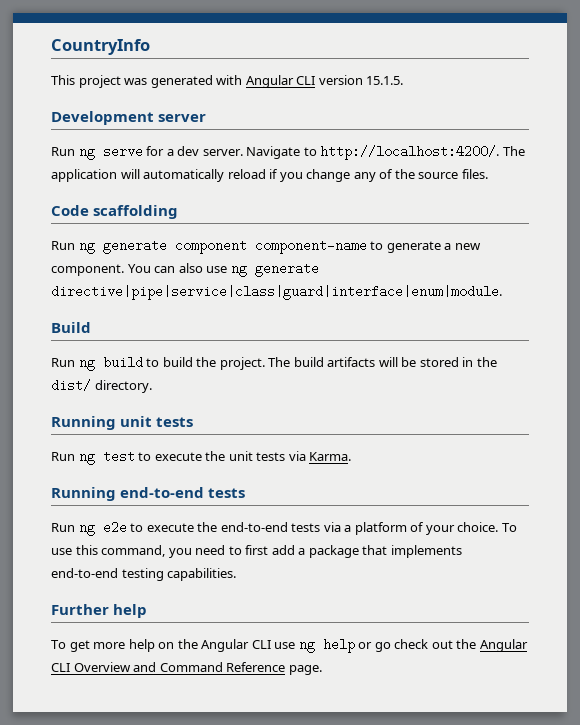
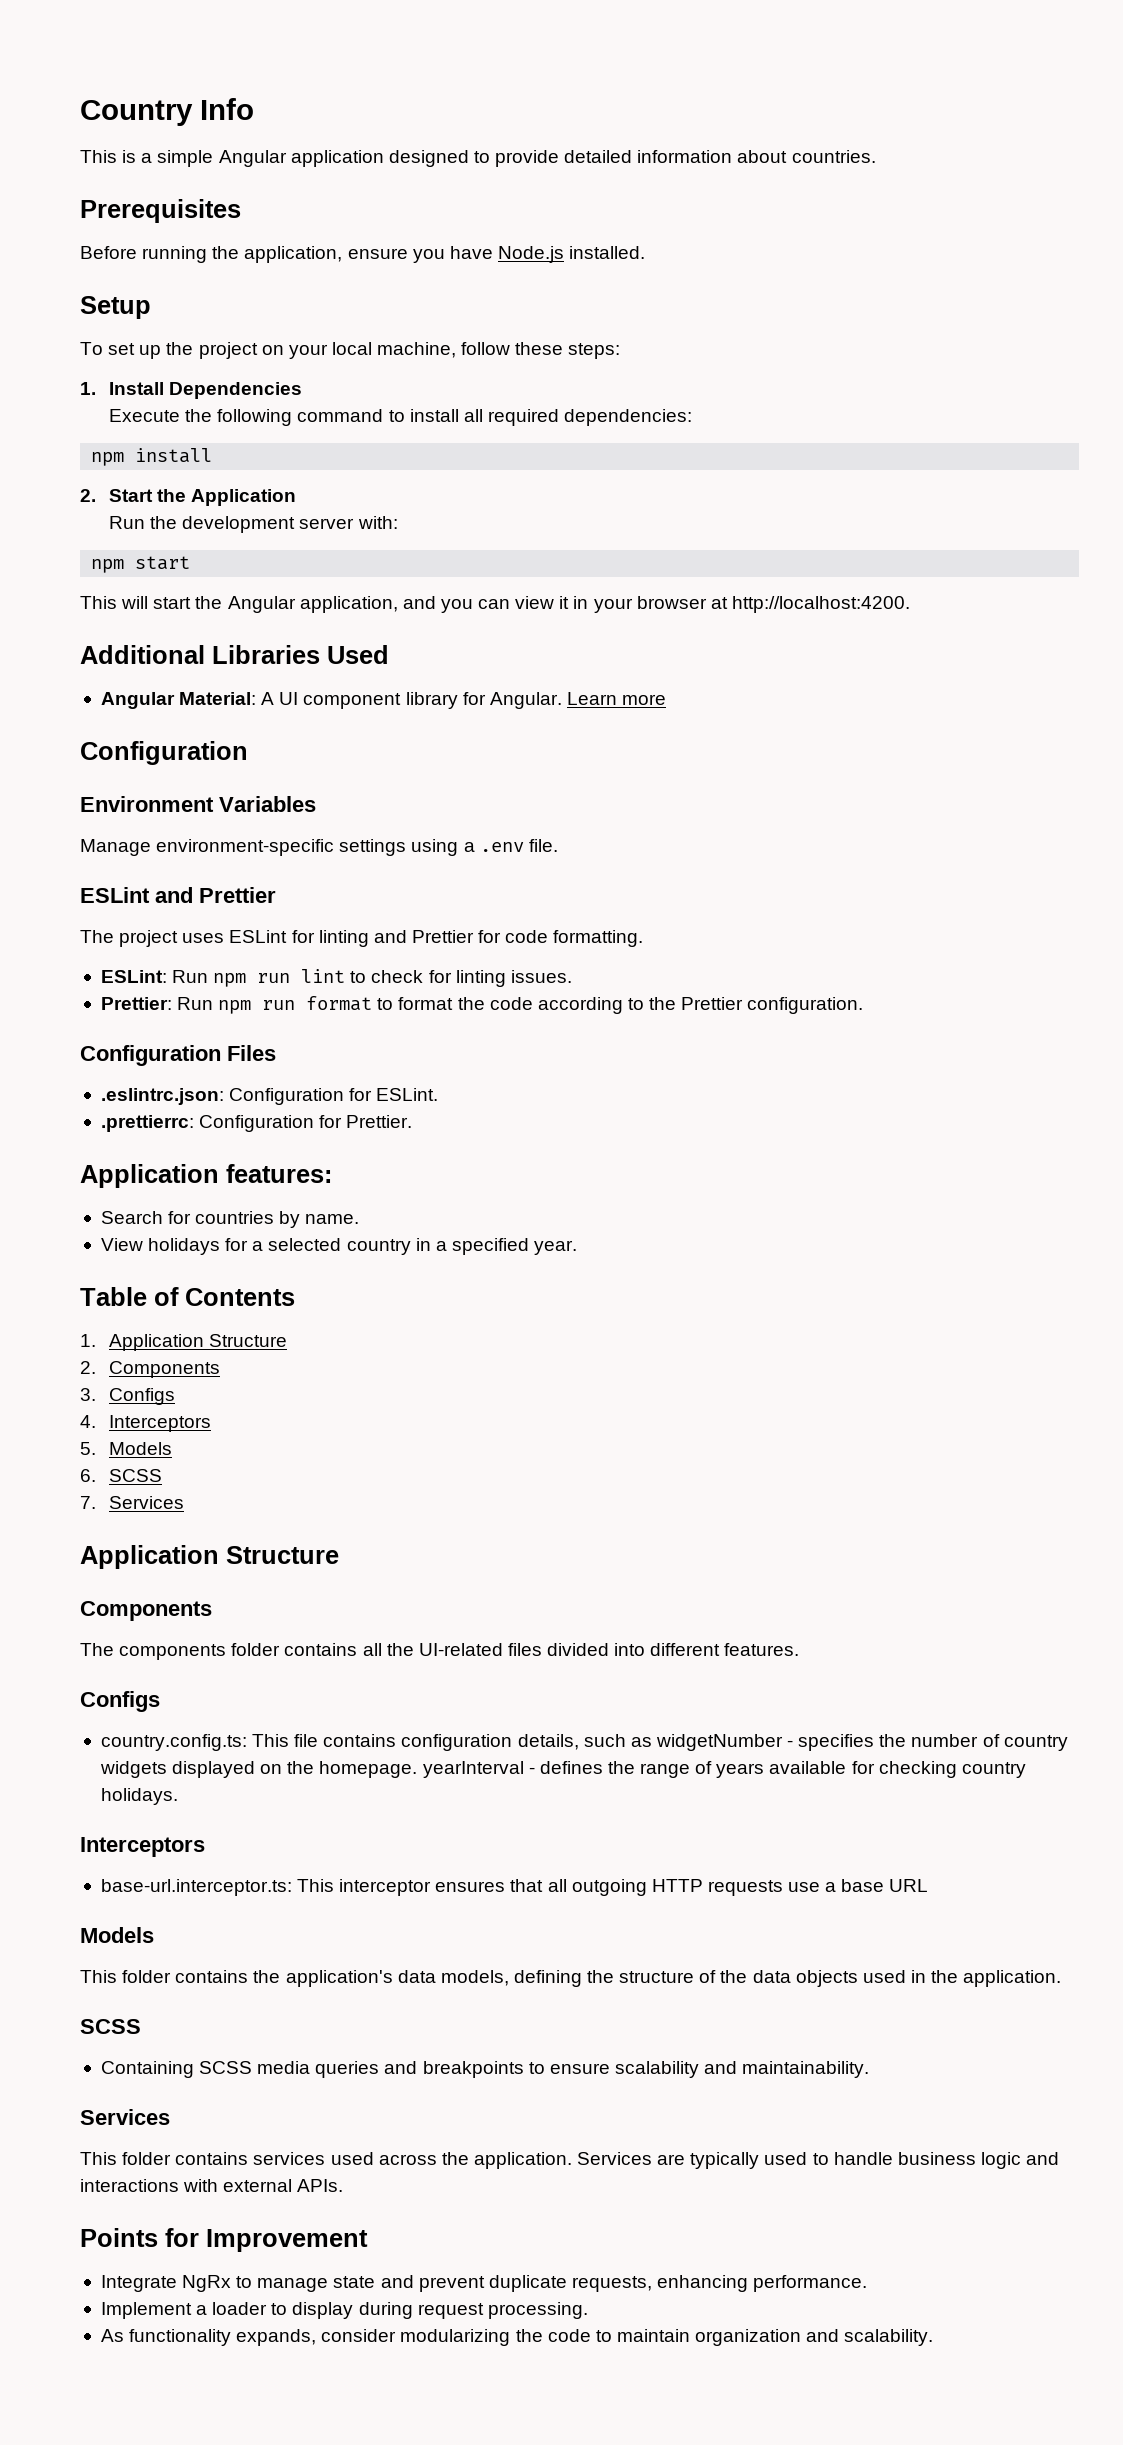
[51,39,150,55] [51,75,404,88] [51,111,207,125] [51,145,525,160] [51,169,488,182] [51,205,179,219] [51,239,481,254] [51,262,319,277] [51,285,502,300] [51,322,91,333] [51,356,497,371] [51,379,152,393] [51,416,194,430] [51,450,352,465] [51,487,246,501] [51,521,517,536] [51,545,462,558] [51,568,237,581] [51,604,148,618] [51,638,528,653] [51,662,322,675] CountryInfo // This project was generated with Angular CLI version 15.1.5. // Development server // Run ng serve for a dev server. Navigate to http://localhost:4200/. The application will automatically reload if you change any of the source files. // Code scaffolding // Run ng generate component component-name to generate a new component. You can also use ng generate directive|pipe|service|class|guard|interface|enum|module. // Build // Run ng build to build the project. The build artifacts will be stored in the dist/ directory. // Running unit tests // Run ng test to execute the unit tests via Karma. // Running end-to-end tests // Run ng e2e to execute the end-to-end tests via a platform of your choice. To use this command, you need to first add a package that implements end-to-end testing capabilities. // Further help // To get more help on the Angular CLI use ng help or go check out the Angular CLI Overview and Command Reference page. -> [80,98,254,126] [80,150,876,167] [80,199,241,223] [80,246,646,263] [80,296,151,319] [80,342,621,359] [80,382,303,399] [109,409,693,426] [91,448,213,466] [80,489,297,506] [109,516,398,533] [91,556,191,573] [80,596,910,613] [80,645,389,664] [100,692,667,709] [80,741,248,765] [80,796,316,812] [80,839,558,856] [80,887,276,903] [80,930,644,947] [100,969,572,987] [100,996,864,1014] [80,1045,276,1066] [100,1088,439,1105] [100,1115,413,1132] [80,1164,332,1188] [100,1211,360,1228] [100,1238,578,1255] [80,1287,295,1306] [80,1334,288,1351] [80,1361,221,1378] [80,1388,176,1405] [80,1415,212,1432] [80,1442,173,1455] [80,1469,163,1482] [80,1496,185,1509] [80,1545,339,1569] [80,1601,212,1621] [80,1643,800,1660] [80,1691,160,1712] [100,1734,1068,1751] [99,1761,1026,1778] [100,1788,178,1805] [80,1837,205,1857] [100,1879,929,1896] [80,1927,154,1943] [80,1970,1062,1987] [80,2019,141,2034] [100,2061,870,2078] [80,2109,170,2125] [80,2152,1060,2169] [80,2179,344,2192] [80,2228,368,2252] [100,2275,868,2292] [100,2302,588,2319] [100,2329,934,2346] Country Info // This is a simple Angular application designed to provide detailed information about countries. // Prerequisites // Before running the application, ensure you have Node.js installed. // Setup // To set up the project on your local machine, follow these steps: // 1. Install Dependencies // Execute the following command to install all required dependencies: // npm install // 2. Start the Application // Run the development server with: // npm start // This will start the Angular application, and you can view it in your browser at http://localhost:4200. // Additional Libraries Used // Angular Material: A UI component library for Angular. Learn more // Configuration // Environment Variables // Manage environment-specific settings using a .env file. // ESLint and Prettier // The project uses ESLint for linting and Prettier for code formatting. // ESLint: Run npm run lint to check for linting issues. // Prettier: Run npm run format to format the code according to the Prettier configuration. // Configuration Files // .eslintrc.json: Configuration for ESLint. // .prettierrc: Configuration for Prettier. // Application features: // Search for countries by name. // View holidays for a selected country in a specified year. // Table of Contents // 1. Application Structure // 2. Components // 3. Configs // 4. Interceptors // 5. Models // 6. SCSS // 7. Services // Application Structure // Components // The components folder contains all the UI-related files divided into different features. // Configs // country.config.ts: This file contains configuration details, such as widgetNumber - specifies the number of country widgets displayed on the homepage. yearInterval - defines the range of years available for checking country holidays. // Interceptors // base-url.interceptor.ts: This interceptor ensures that all outgoing HTTP requests use a base URL // Models // This folder contains the application's data models, defining the structure of the data objects used in the application. // SCSS // Containing SCSS media queries and breakpoints to ensure scalability and maintainability. // Services // This folder contains services used across the application. Services are typically used to handle business logic and interactions with external APIs. // Points for Improvement // Integrate NgRx to manage state and prevent duplicate requests, enhancing performance. // Implement a loader to display during request processing. // As functionality expands, consider modularizing the code to maintain organization and scalability.

